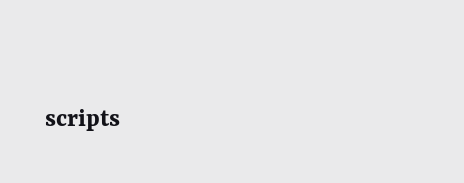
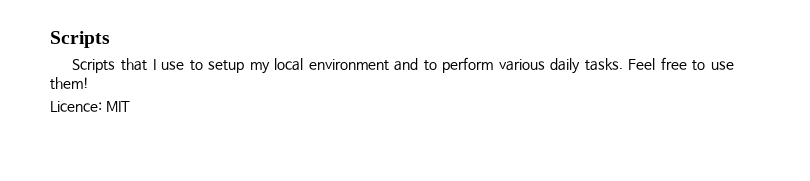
[45,109,120,131] scripts -> [50,31,110,48] [72,57,735,74] [50,77,89,90] [50,101,130,112] Scripts // Scripts that I use to setup my local environment and to perform various daily tasks. Feel free to use them! // Licence: MIT

